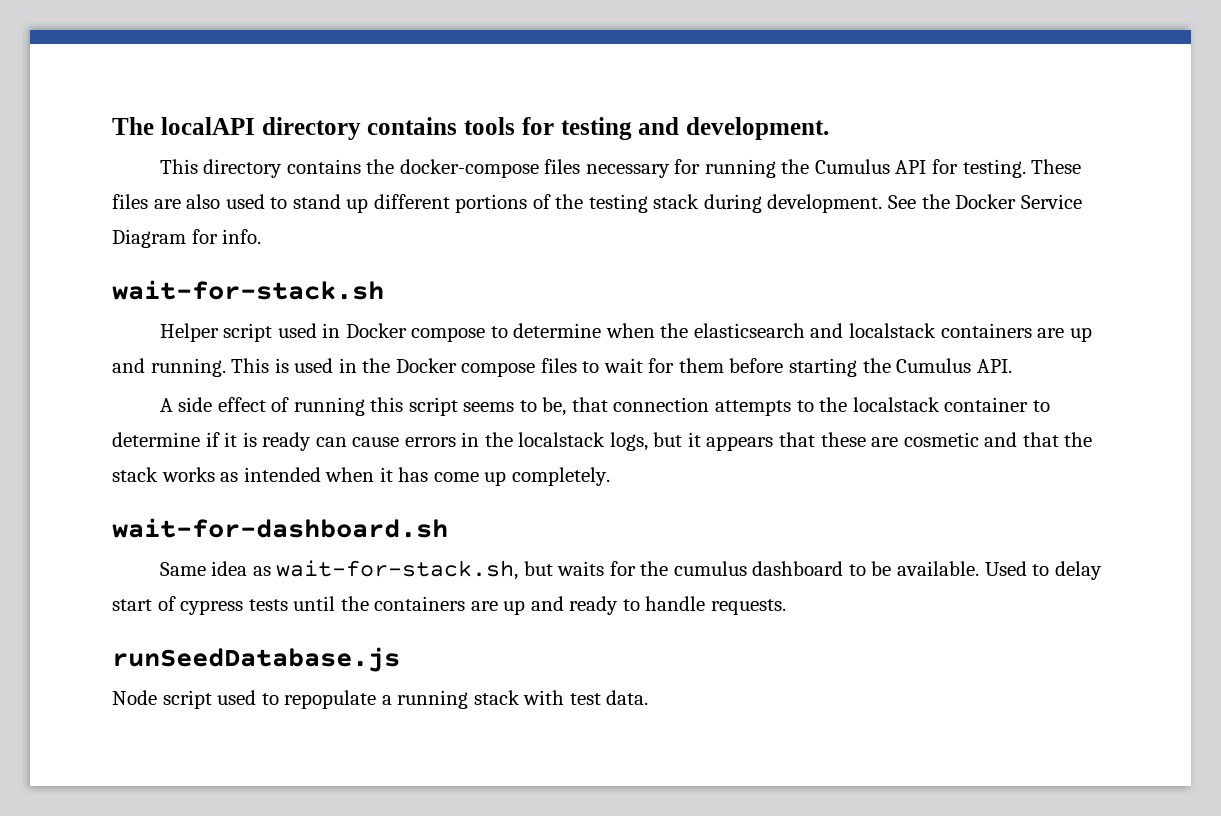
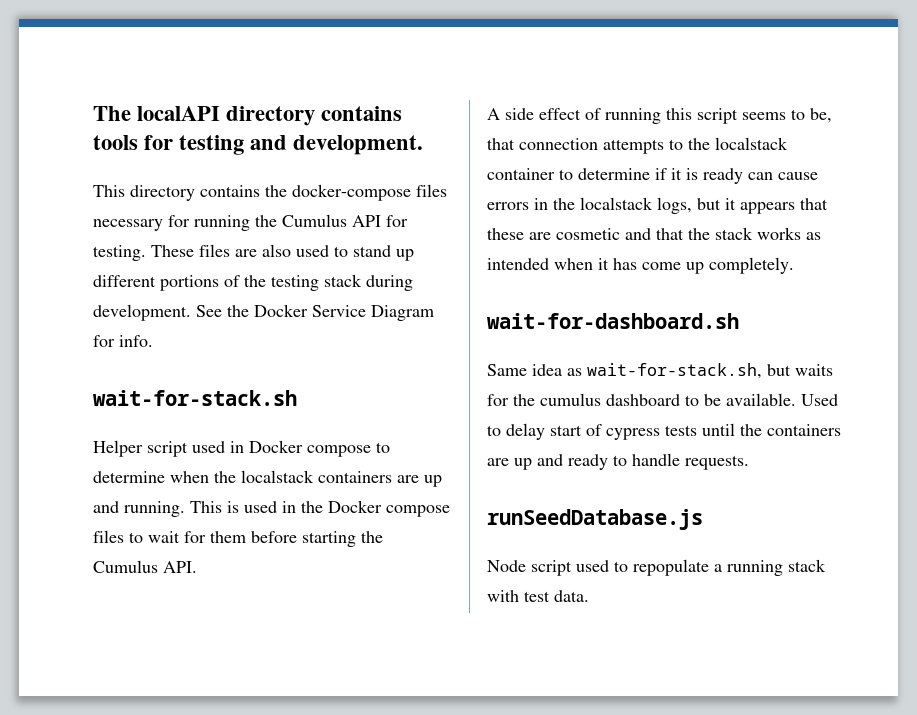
[693,323,844,338] elasticsearch and -> (236, 477) none

